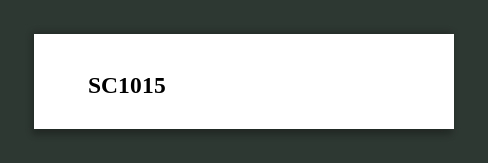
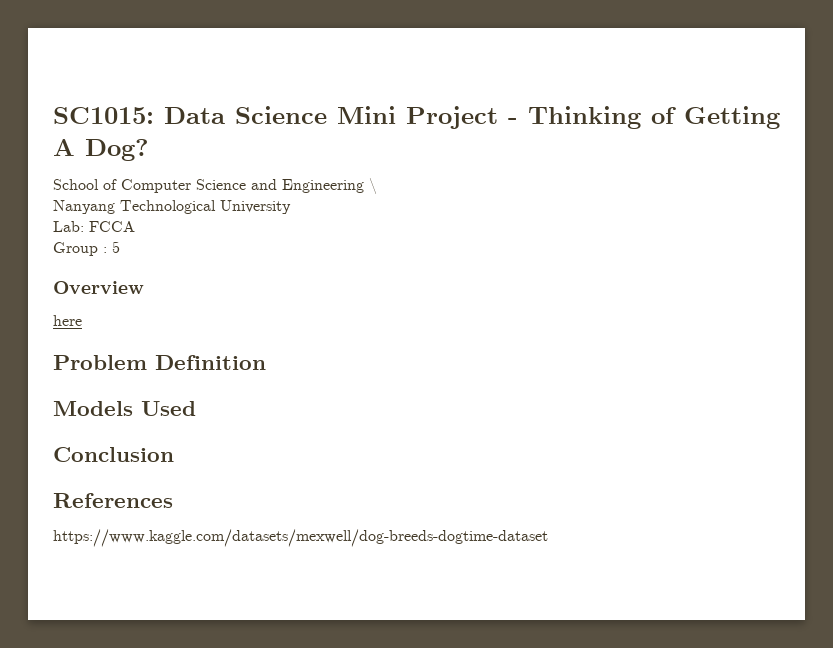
[88,78,166,93] SC1015 -> [53,106,780,129] [53,139,149,161] [53,178,377,194] [53,200,291,214] [53,221,135,232] [53,241,120,256] [53,281,144,294] [53,315,82,326] [53,355,266,370] [53,401,196,416] [53,447,174,462] [53,493,173,508] [53,529,548,547] SC1015: Data Science Mini Project - Thinking of Getting A Dog? // School of Computer Science and Engineering \ // Nanyang Technological University // Lab: FCCA // Group : 5 // Overview // here // Problem Definition // Models Used // Conclusion // References // https://www.kaggle.com/datasets/mexwell/dog-breeds-dogtime-dataset

